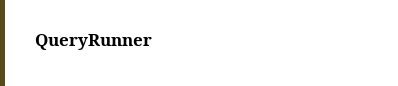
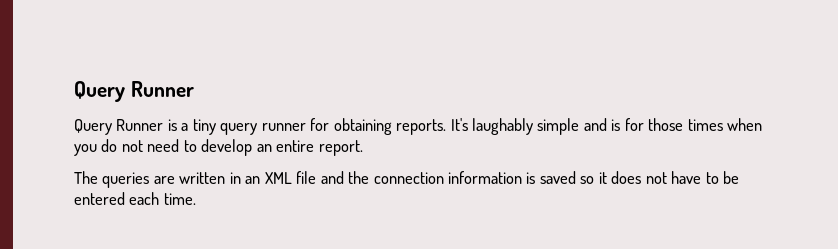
[35,34,152,50] QueryRunner -> [74,81,194,102] [74,118,763,135] [74,139,363,156] [74,171,740,188] [74,192,196,205] Query Runner // Query Runner is a tiny query runner for obtaining reports. It's laughably simple and is for those times when you do not need to develop an entire report. // The queries are written in an XML file and the connection information is saved so it does not have to be entered each time.

